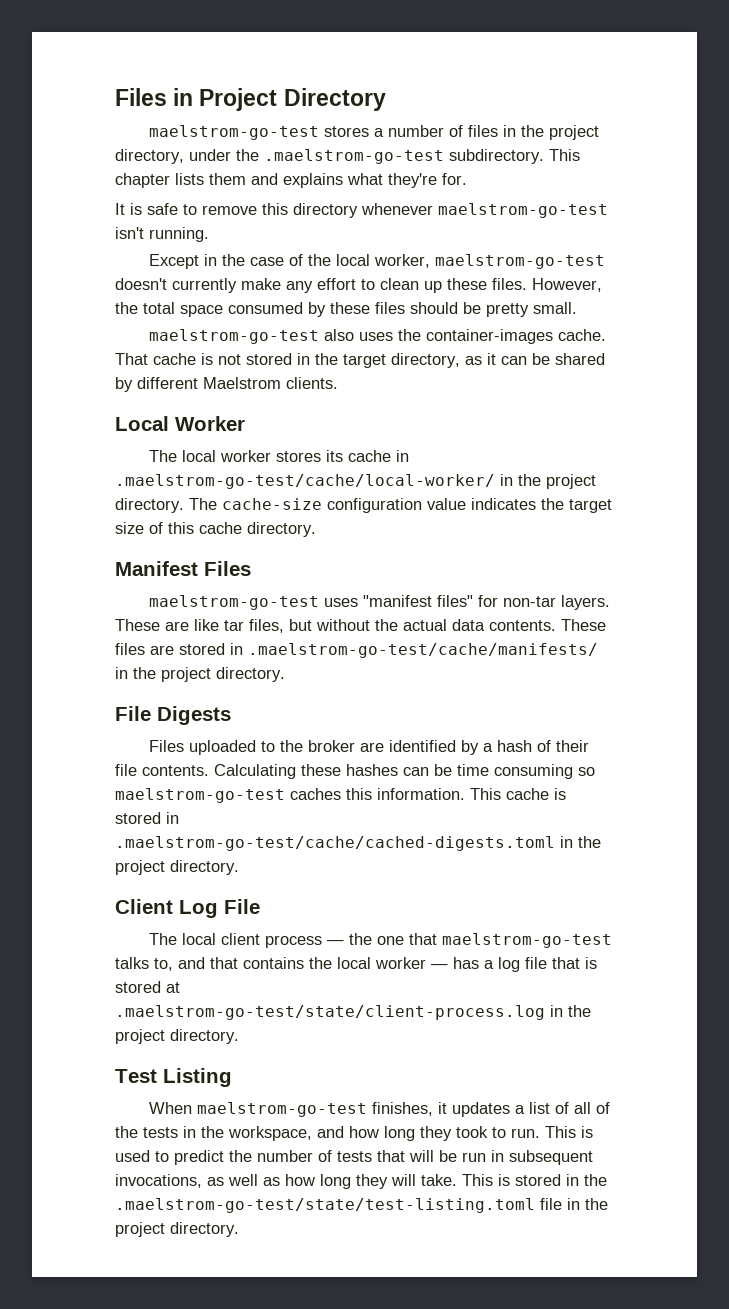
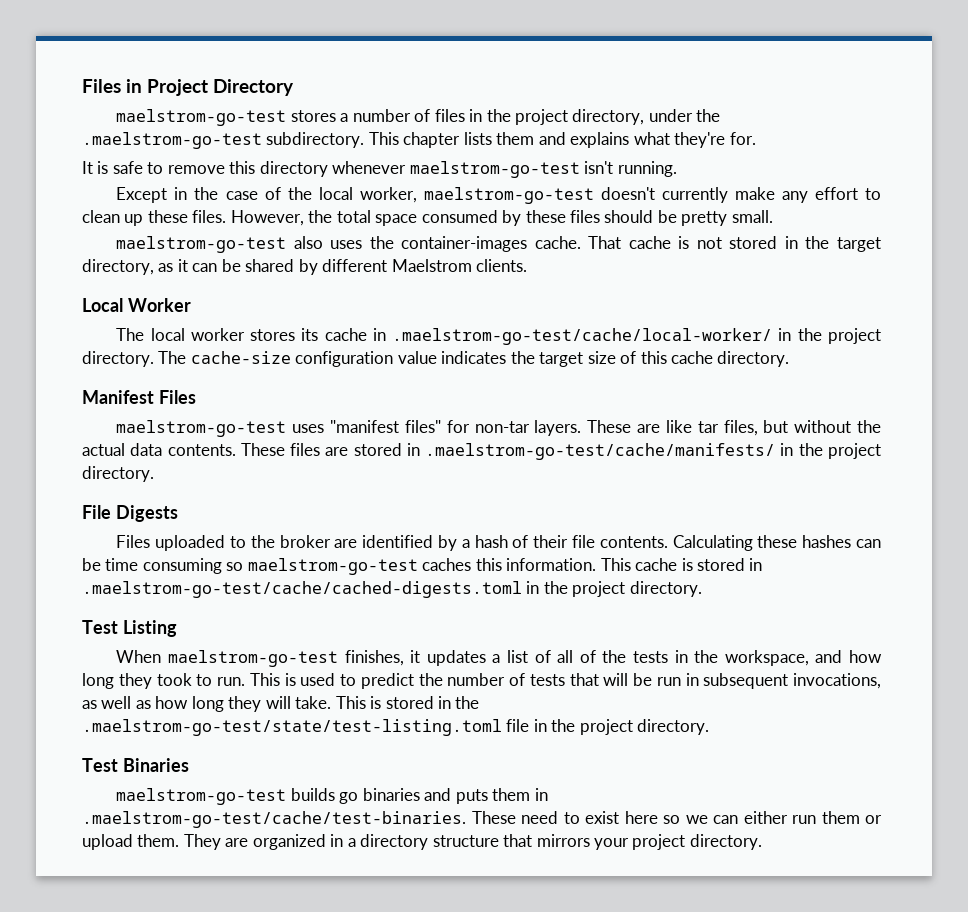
[115,899,260,918] [149,933,613,948] [115,957,597,972] [115,981,180,993] [115,1005,591,1020] [115,1029,239,1044] // Client Log File // The local client process — the one that maelstrom-go-test talks to, and that contains the local worker — has a log file that is stored at .maelstrom-go-test/state/client-process.log in the project directory. -> (702, 589) none
(239, 1229) none -> [82,758,189,772] [116,788,548,805] [82,811,882,828] [82,834,762,850] // Test Binaries // maelstrom-go-test builds go binaries and puts them in .maelstrom-go-test/cache/test-binaries. These need to exist here so we can either run them or upload them. They are organized in a directory structure that mirrors your project directory.

